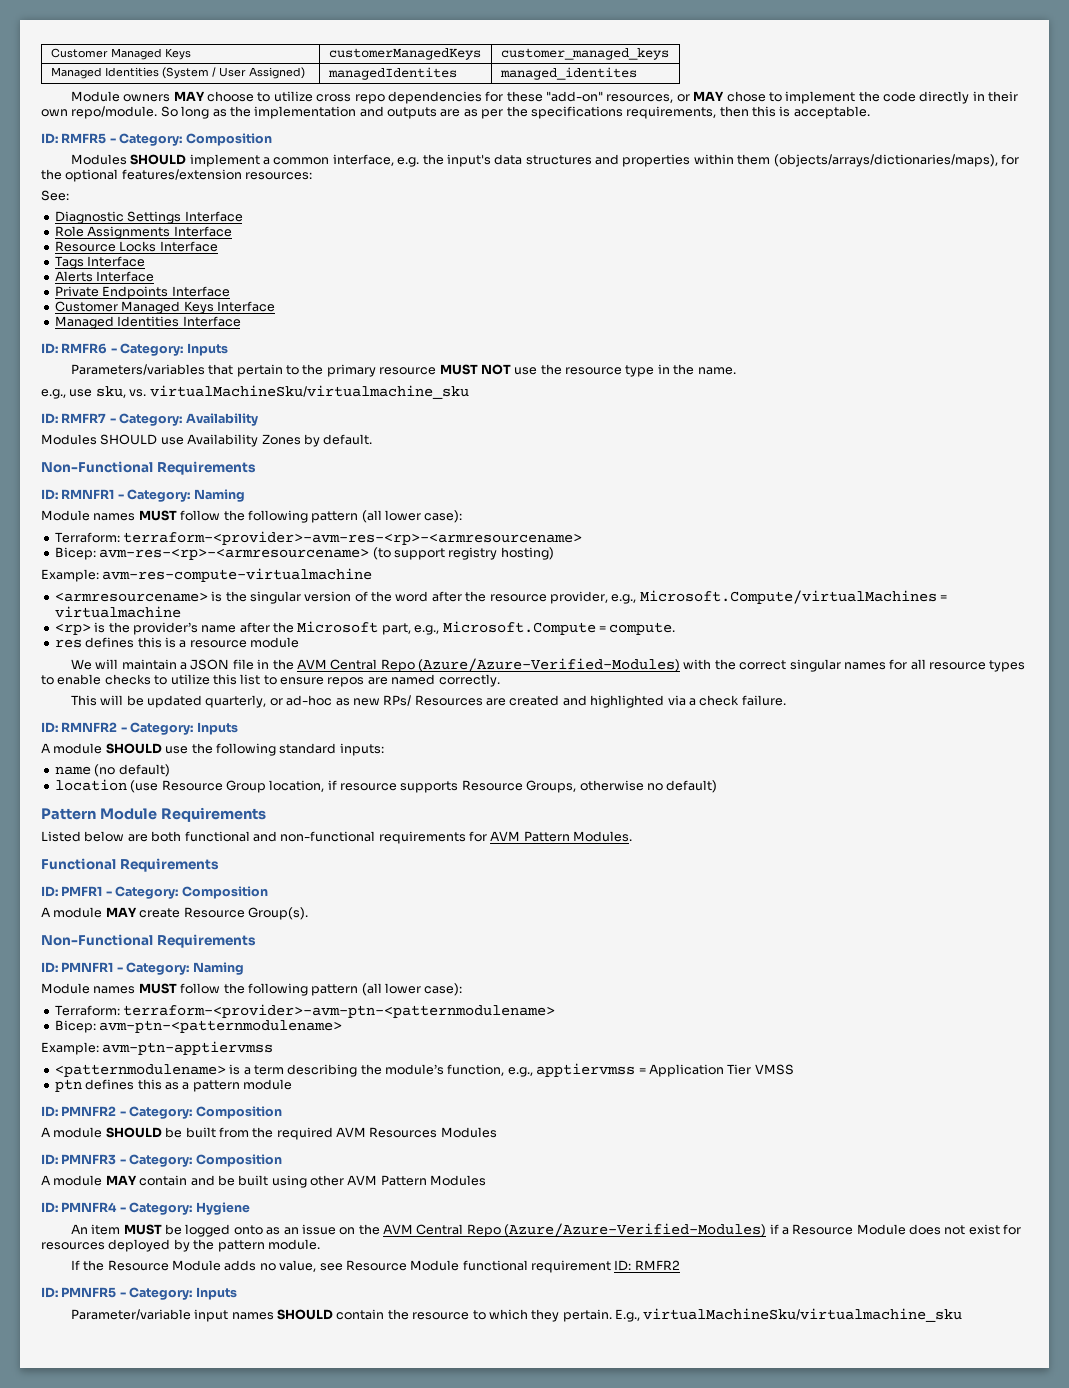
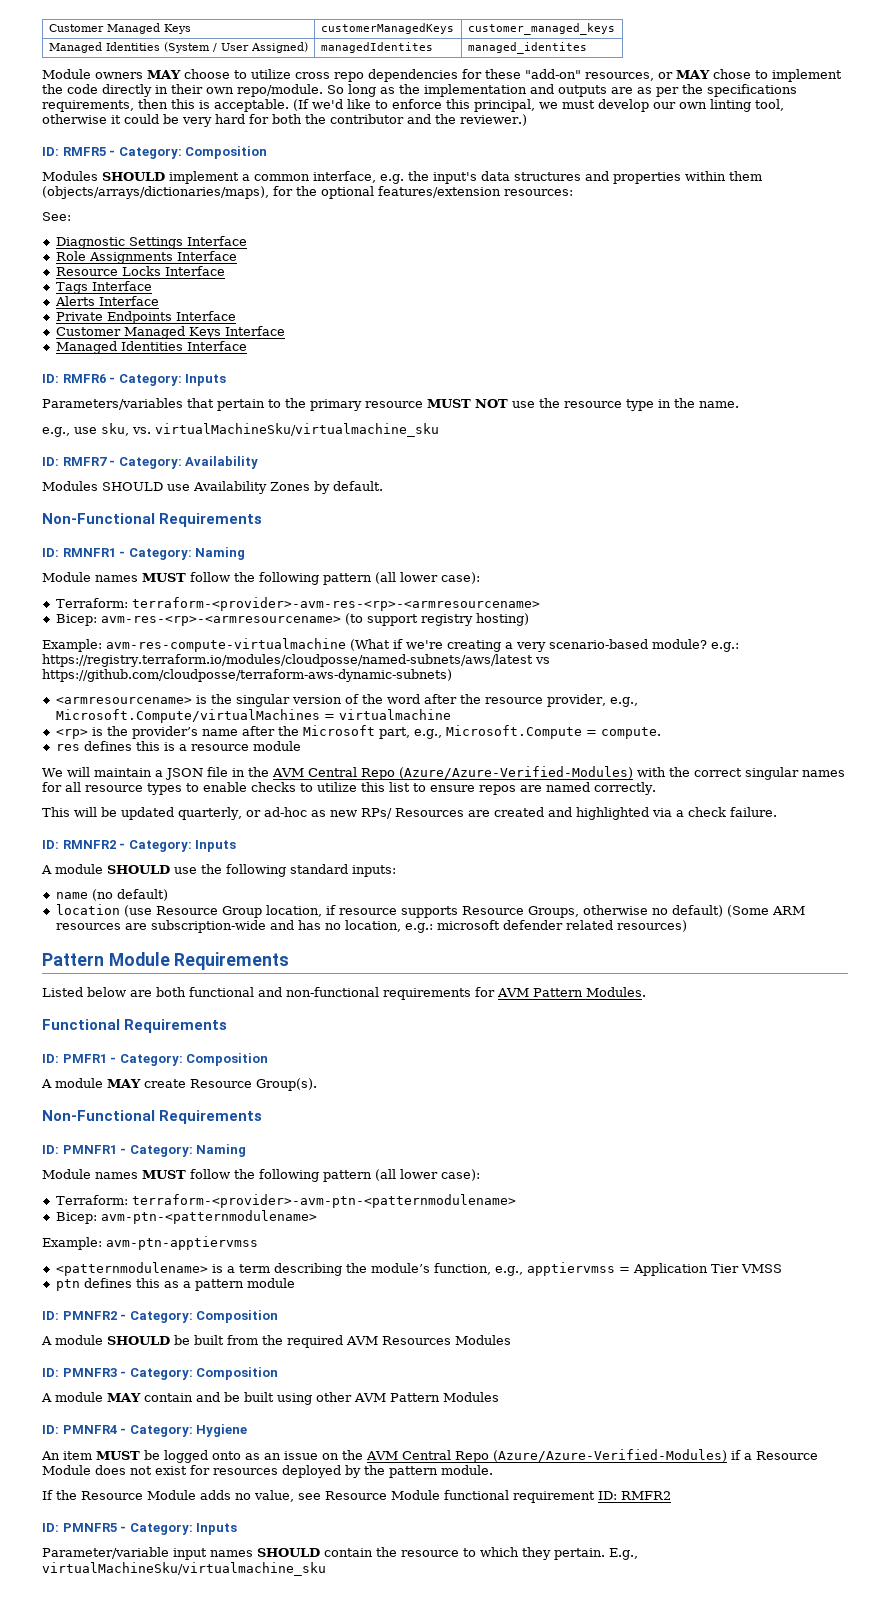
(870, 112) none -> [293,99,784,112] [42,114,527,127] (If we'd like to enforce this principal, we must develop our own linting tool, otherwise it could be very hard for both the contributor and the reviewer.)
(373, 575) none -> [350,639,739,652] [42,654,550,667] [42,669,452,682] (What if we're creating a very scenario-based module? e.g.: https://registry.terraform.io/modules/cloudposse/named-subnets/aws/latest vs https://github.com/cloudposse/terraform-aws-dynamic-subnets)
(718, 786) none -> [726,905,805,917] [55,920,687,933] (Some ARM resources are subscription-wide and has no location, e.g.: microsoft defender related resources)

